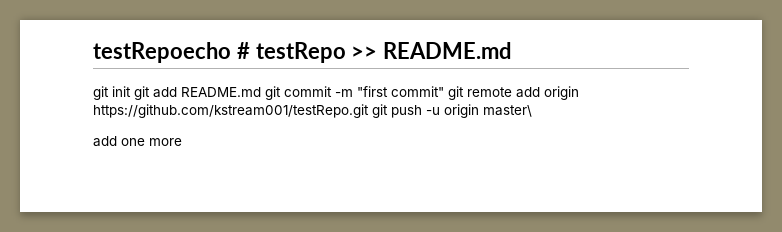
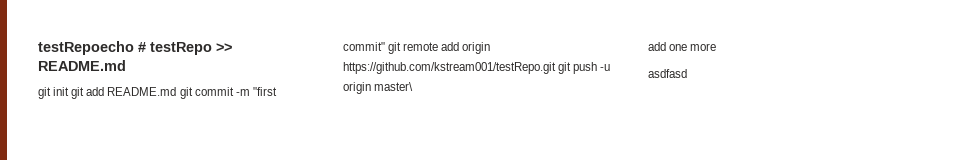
(182, 142) none -> [648,69,687,78] // asdfasd

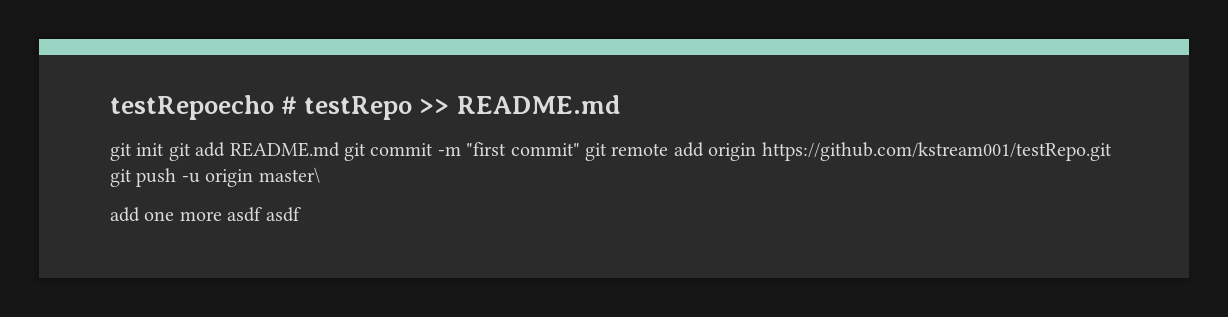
[648,69,687,78] // asdfasd -> [227,207,301,222] asdf asdf

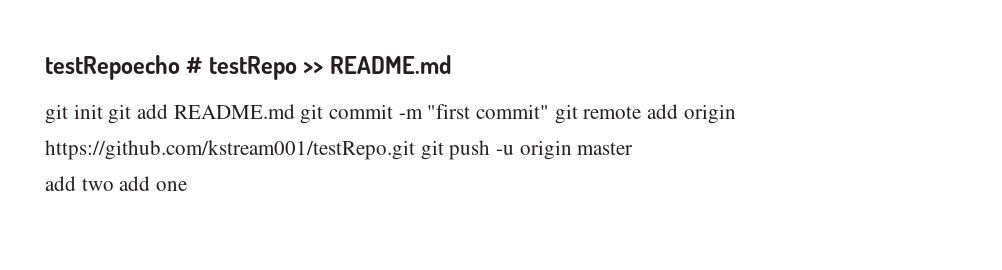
[258,167,320,183] [110,207,301,222] master\ // add one more asdf asdf -> [577,142,634,155] [45,176,188,191] master // add two add one

